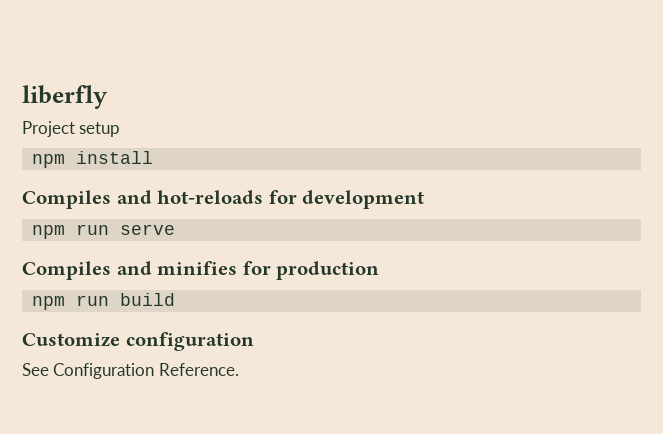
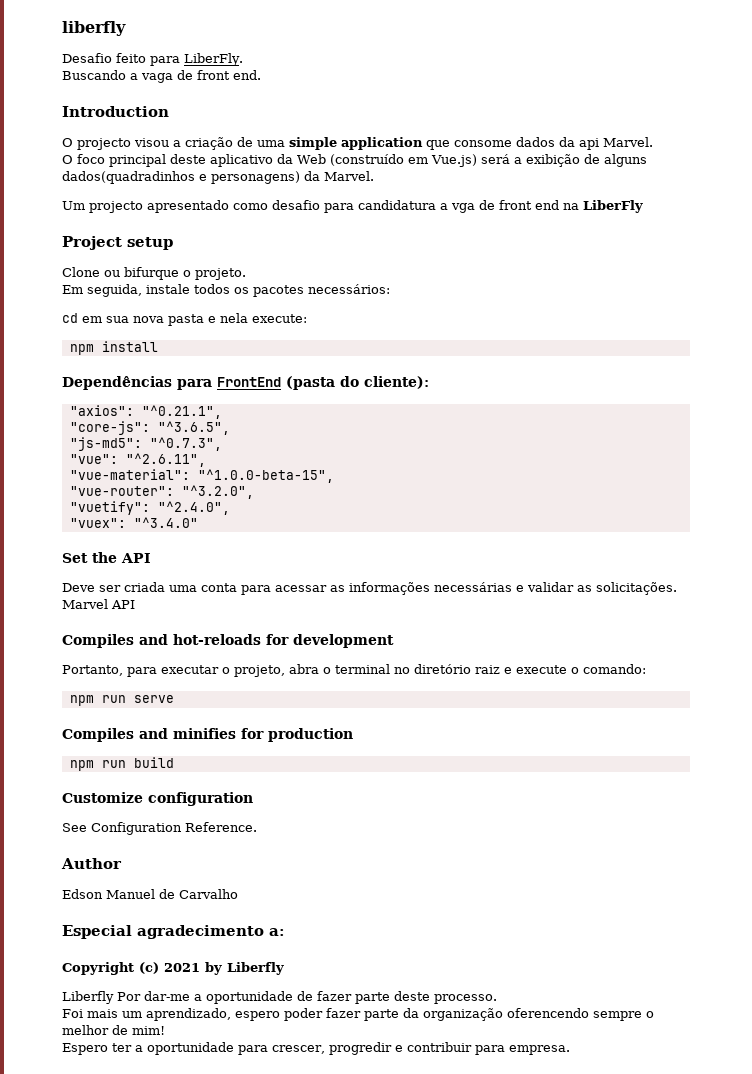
[22,121,121,137] [31,151,153,168] Project setup // npm install -> [62,53,243,66] [62,70,261,83] [62,106,169,117] [62,137,653,150] [62,154,647,167] [62,171,374,184] [62,200,643,213] [62,236,173,250] [62,267,246,280] [62,284,390,297] [62,313,307,326] [69,341,158,355] [62,376,429,390] [69,405,222,419] [69,421,230,435] [69,437,222,451] [69,453,206,467] [69,469,334,483] [69,485,254,499] [69,501,230,515] [69,517,198,528] [62,552,151,563] [62,582,677,595] [62,599,135,609] Desafio feito para LiberFly. // Buscando a vaga de front end. // Introduction // O projecto visou a criação de uma simple application que consome dados da api Marvel. // O foco principal deste aplicativo da Web (construído em Vue.js) será a exibição de alguns dados(quadradinhos e personagens) da Marvel. // Um projecto apresentado como desafio para candidatura a vga de front end na LiberFly // Project setup // Clone ou bifurque o projeto. // Em seguida, instale todos os pacotes necessários: // cd em sua nova pasta e nela execute: // npm install // Dependências para FrontEnd (pasta do cliente): // "axios": "^0.21.1", // "core-js": "^3.6.5", // "js-md5": "^0.7.3", // "vue": "^2.6.11", // "vue-material": "^1.0.0-beta-15", // "vue-router": "^3.2.0", // "vuetify": "^2.4.0", // "vuex": "^3.4.0" // Set the API // Deve ser criada uma conta para acessar as informações necessárias e validar as solicitações. Marvel API
(425, 199) none -> [62,664,646,677] // Portanto, para executar o projeto, abra o terminal no diretório raiz e execute o comando:
(239, 369) none -> [61,858,122,869] [62,889,238,899] [62,925,285,939] [62,962,284,975] [62,991,497,1004] [62,1008,654,1021] [62,1025,165,1035] [62,1042,570,1055] // Author // Edson Manuel de Carvalho // Especial agradecimento a: // Copyright (c) 2021 by Liberfly // Liberfly Por dar-me a oportunidade de fazer parte deste processo. // Foi mais um aprendizado, espero poder fazer parte da organização oferencendo sempre o melhor de mim! // Espero ter a oportunidade para crescer, progredir e contribuir para empresa.

